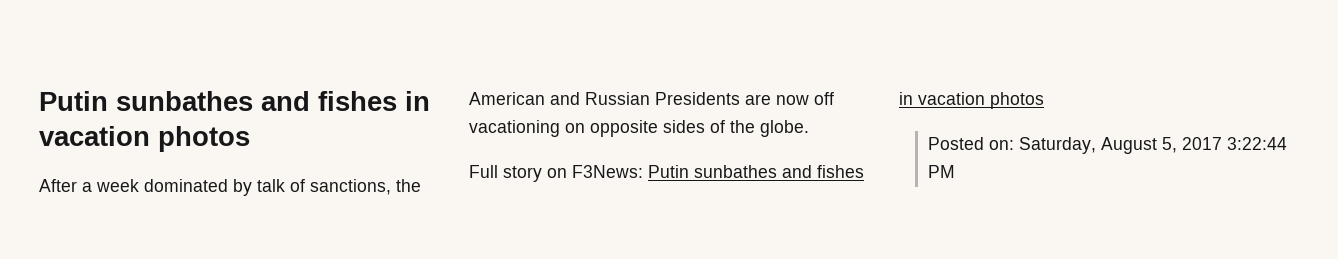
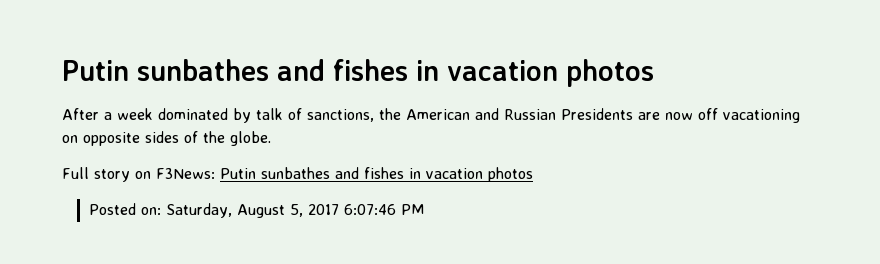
[1226,137,1287,150] 3:22:44 -> [343,204,396,215] 6:07:46

